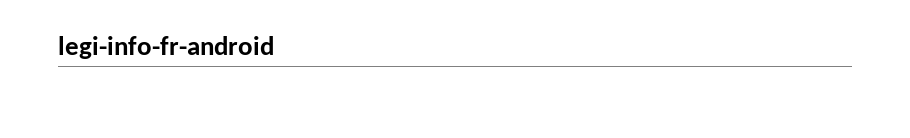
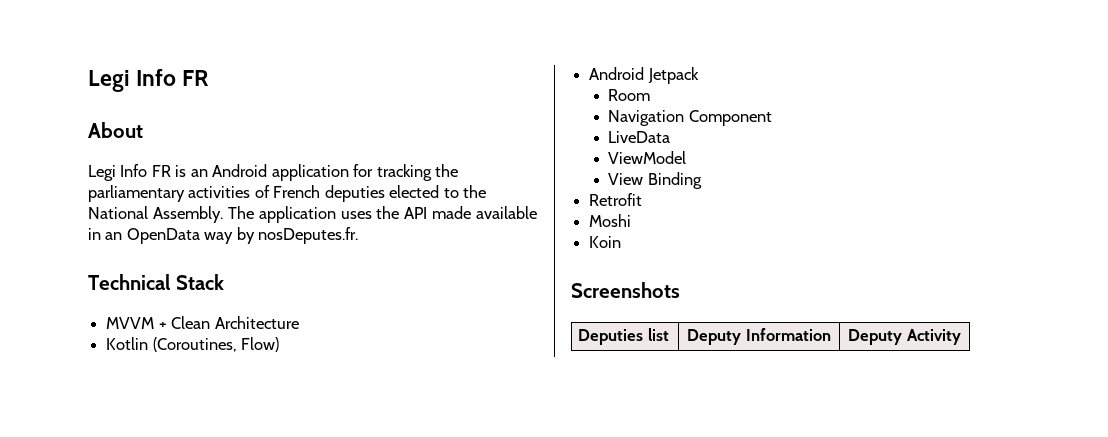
[58,36,274,59] legi-info-fr-android -> [88,69,210,92] [88,122,143,138] [88,164,459,181] [88,185,487,202] [88,206,537,223] [88,227,359,244] [88,274,224,290] [106,316,299,329] [106,337,280,352] [589,67,699,84] [608,89,651,101] [608,110,772,126] [608,131,671,143] [608,151,687,164] [608,172,702,189] [589,193,643,206] [589,214,632,227] [589,236,622,248] [571,282,680,298] [578,328,669,345] [687,328,831,345] [848,329,961,345] Legi Info FR // About // Legi Info FR is an Android application for tracking the parliamentary activities of French deputies elected to the National Assembly. The application uses the API made available in an OpenData way by nosDeputes.fr. // Technical Stack // MVVM + Clean Architecture // Kotlin (Coroutines, Flow) // Android Jetpack // Room // Navigation Component // LiveData // ViewModel // View Binding // Retrofit // Moshi // Koin // Screenshots // Deputies list | Deputy Information | Deputy Activity

